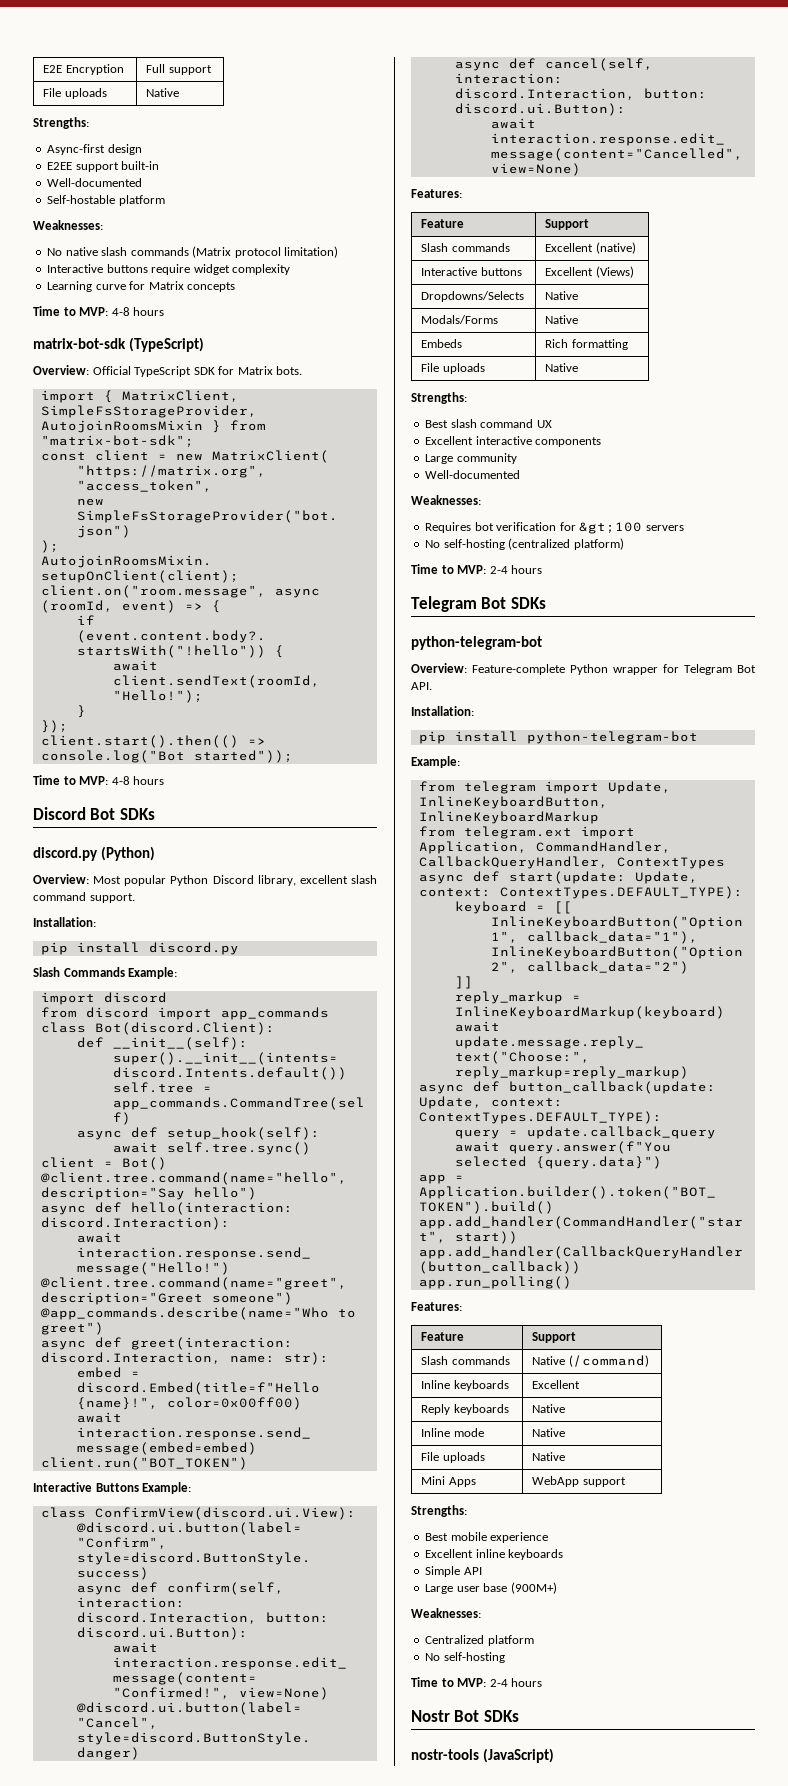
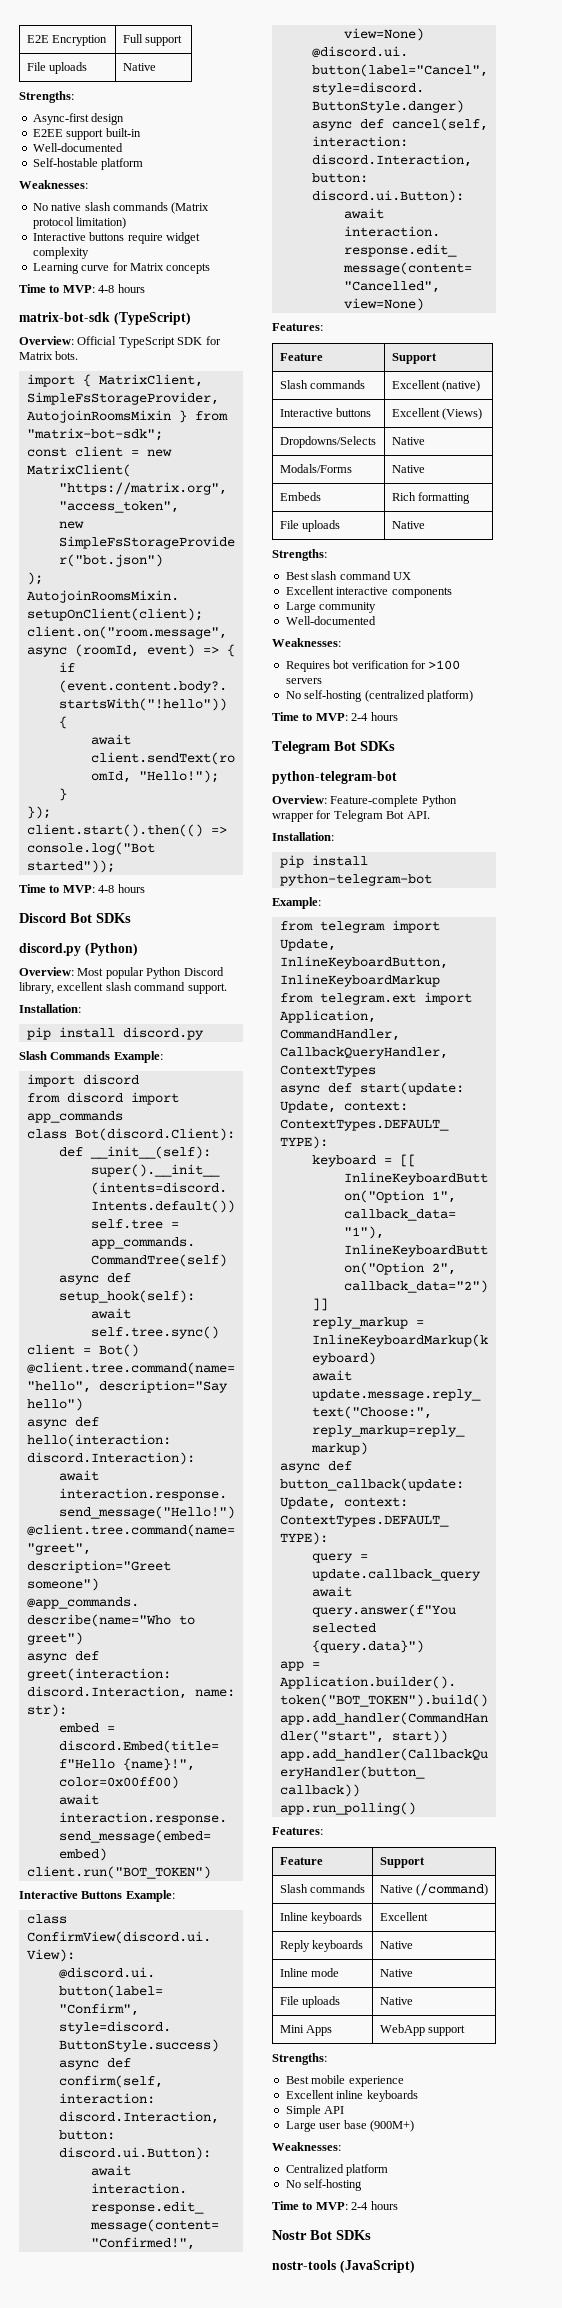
[579,522,643,534] &gt;100 -> [428,660,461,670] >100

